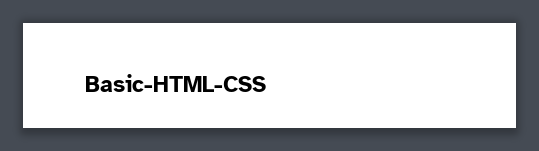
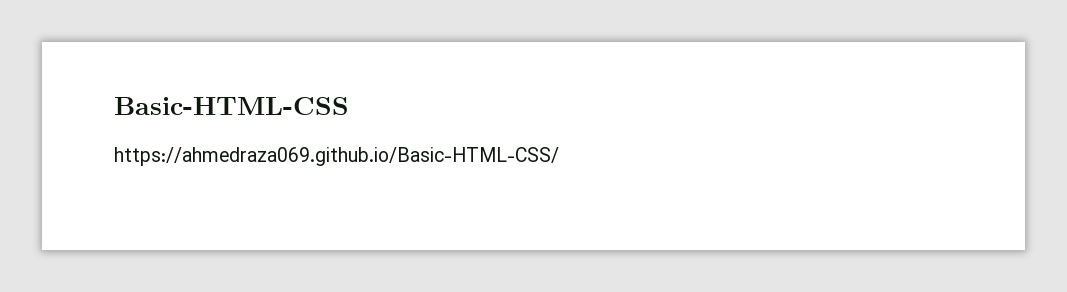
(266, 83) none -> [114,147,559,166] // https://ahmedraza069.github.io/Basic-HTML-CSS/

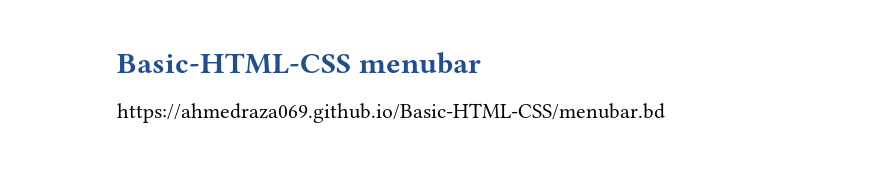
[114,147,559,166] // https://ahmedraza069.github.io/Basic-HTML-CSS/ -> [359,52,482,74] [117,103,665,123] menubar // https://ahmedraza069.github.io/Basic-HTML-CSS/menubar.bd

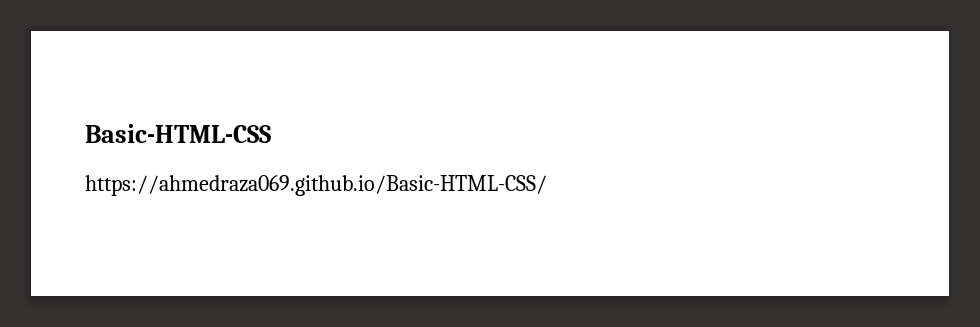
[359,52,482,74] [117,103,665,123] menubar // https://ahmedraza069.github.io/Basic-HTML-CSS/menubar.bd -> [85,175,547,196] // https://ahmedraza069.github.io/Basic-HTML-CSS/

